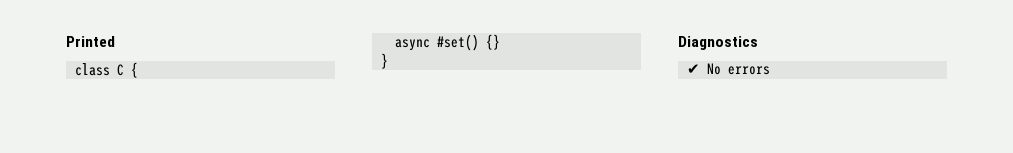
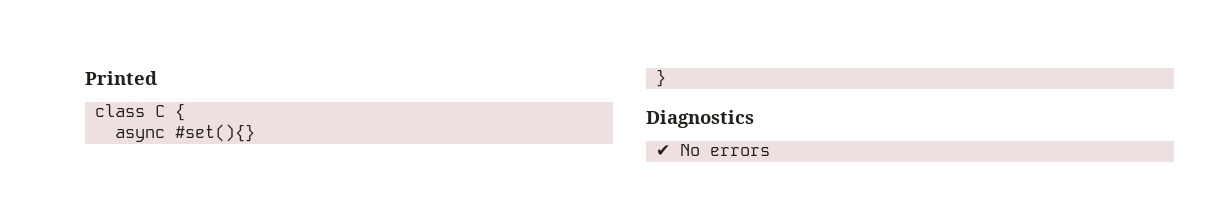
[437,34,500,51] #set() {} -> [174,124,255,142] #set(){}

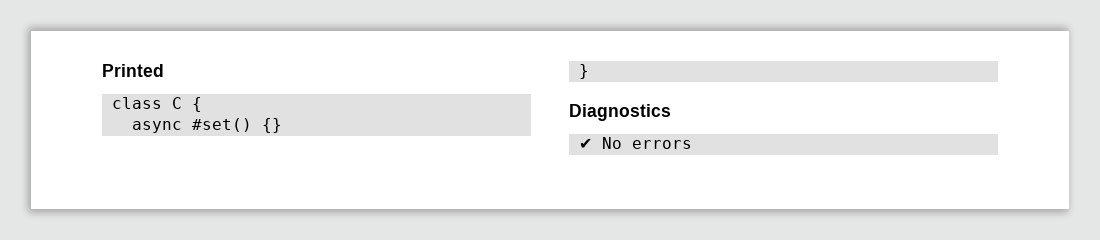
[174,124,255,142] #set(){} -> [191,118,282,133] #set() {}

